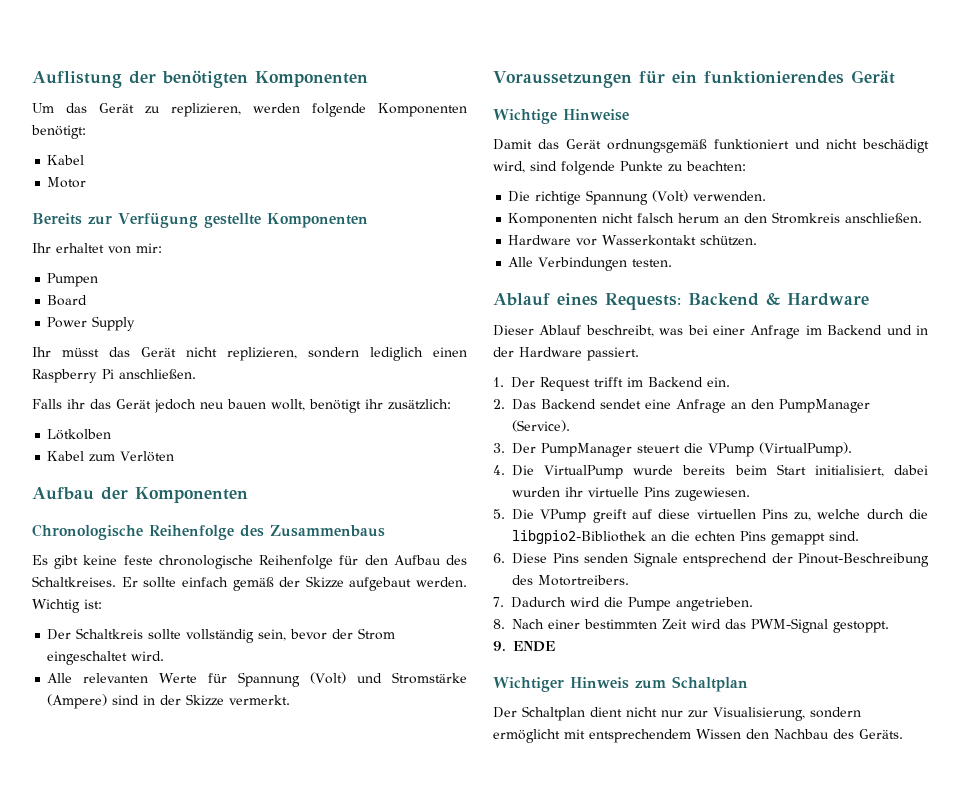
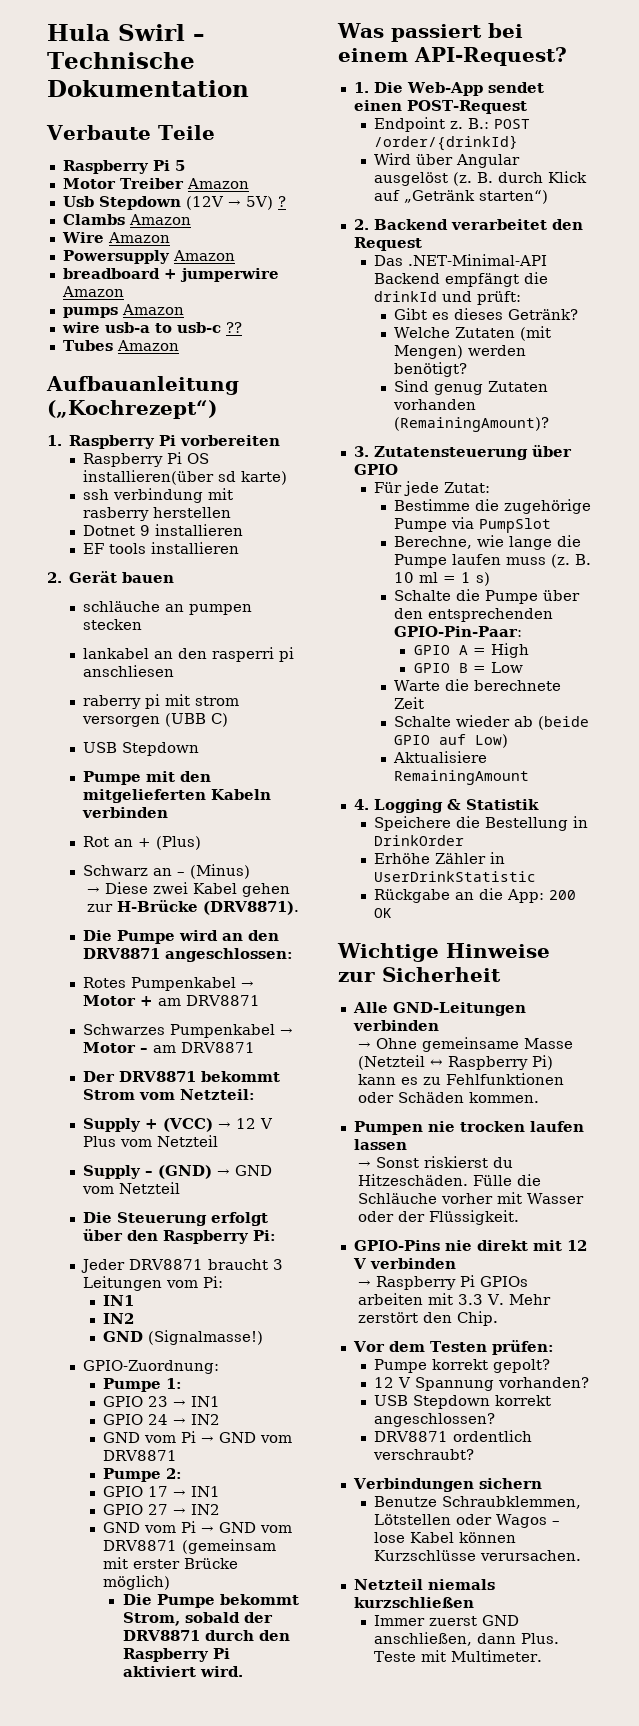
[32,70,368,88] [32,103,467,117] [31,125,86,139] [47,155,85,165] [47,177,87,188] [32,213,368,228] [32,243,162,254] [47,273,99,287] [47,295,88,306] [47,316,136,331] [32,347,467,361] [32,369,196,383] [32,399,451,413] [47,429,112,440] [47,451,175,462] [32,487,248,503] [32,524,385,540] [32,555,468,569] [32,576,467,591] [32,599,102,613] [47,628,396,643] [47,651,165,665] [47,672,467,687] [47,694,291,709] [493,70,895,88] [493,109,629,124] [493,139,929,153] [493,161,746,175] [508,190,767,205] [508,212,923,227] [508,235,758,246] [508,257,673,271] [493,292,869,310] [493,325,928,339] [493,347,639,361] [493,377,730,391] [493,399,870,413] [512,420,570,432] [493,442,852,457] [493,464,928,479] [512,487,750,501] [493,509,928,523] [512,530,859,545] [493,552,929,567] [512,575,629,586] [493,597,753,611] [493,618,889,633] [493,641,555,652] [493,676,748,692] [493,706,861,721] [493,729,903,743] Auflistung der benötigten Komponenten // Um das Gerät zu replizieren, werden folgende Komponenten benötigt: // Kabel // Motor // Bereits zur Verfügung gestellte Komponenten // Ihr erhaltet von mir: // Pumpen // Board // Power Supply // Ihr müsst das Gerät nicht replizieren, sondern lediglich einen Raspberry Pi anschließen. // Falls ihr das Gerät jedoch neu bauen wollt, benötigt ihr zusätzlich: // Lötkolben // Kabel zum Verlöten // Aufbau der Komponenten // Chronologische Reihenfolge des Zusammenbaus // Es gibt keine feste chronologische Reihenfolge für den Aufbau des Schaltkreises. Er sollte einfach gemäß der Skizze aufgebaut werden. Wichtig ist: // Der Schaltkreis sollte vollständig sein, bevor der Strom eingeschaltet wird. // Alle relevanten Werte für Spannung (Volt) und Stromstärke (Ampere) sind in der Skizze vermerkt. // Voraussetzungen für ein funktionierendes Gerät // Wichtige Hinweise // Damit das Gerät ordnungsgemäß funktioniert und nicht beschädigt wird, sind folgende Punkte zu beachten: // Die richtige Spannung (Volt) verwenden. // Komponenten nicht falsch herum an den Stromkreis anschließen. // Hardware vor Wasserkontakt schützen. // Alle Verbindungen testen. // Ablauf eines Requests: Backend & Hardware // Dieser Ablauf beschreibt, was bei einer Anfrage im Backend und in der Hardware passiert. // 1. Der Request trifft im Backend ein. // 2. Das Backend sendet eine Anfrage an den PumpManager (Service). // 3. Der PumpManager steuert die VPump (VirtualPump). // 4. Die VirtualPump wurde bereits beim Start initialisiert, dabei wurden ihr virtuelle Pins zugewiesen. // 5. Die VPump greift auf diese virtuellen Pins zu, welche durch die libgpio2-Bibliothek an die echten Pins gemappt sind. // 6. Diese Pins senden Signale entsprechend der Pinout-Beschreibung des Motortreibers. // 7. Dadurch wird die Pumpe angetrieben. // 8. Nach einer bestimmten Zeit wird das PWM-Signal gestoppt. // 9. ENDE // Wichtiger Hinweis zum Schaltplan // Der Schaltplan dient nicht nur zur Visualisierung, sondern ermöglicht mit entsprechendem Wissen den Nachbau des Geräts. -> [47,24,205,41] [47,52,195,69] [47,80,249,97] [46,125,215,140] [62,160,185,174] [62,178,249,189] [62,196,286,210] [62,214,191,225] [61,232,170,243] [62,250,235,264] [62,268,279,282] [61,286,124,297] [62,304,184,318] [61,322,242,333] [62,340,179,351] [46,376,239,395] [47,400,217,419] [47,435,281,449] [82,452,209,467] [82,470,287,485] [82,488,233,503] [82,507,231,521] [82,524,243,536] [82,542,239,554] [47,571,175,583] [82,601,252,615] [82,619,142,630] [82,647,294,662] [82,665,174,677] [82,694,239,709] [81,713,228,727] [82,742,199,756] [82,771,211,785] [82,789,271,803] [81,807,168,818] [82,836,201,850] [82,864,250,879] [86,882,290,897] [86,900,299,915] [82,930,279,944] [82,948,293,962] [82,977,254,991] [82,995,260,1006] [82,1024,293,1038] [82,1042,255,1053] [82,1071,280,1082] [82,1089,255,1100] [82,1118,273,1132] [82,1135,218,1147] [82,1165,272,1179] [81,1182,180,1194] [82,1212,268,1226] [82,1229,276,1244] [80,1259,283,1273] [82,1276,223,1291] [102,1295,134,1306] [102,1313,134,1324] [102,1330,263,1345] [82,1360,219,1374] [102,1378,182,1392] [102,1396,220,1407] [102,1414,220,1425] [102,1431,292,1443] [102,1450,177,1461] [102,1468,182,1482] [102,1486,220,1497] [102,1504,220,1515] [102,1521,292,1533] [102,1539,276,1554] [102,1557,238,1569] [102,1575,170,1590] [122,1594,299,1608] [122,1612,273,1626] [122,1630,290,1641] [122,1648,230,1662] [122,1666,243,1677] [337,23,523,42] [338,47,567,66] [353,82,544,96] [353,100,527,114] [373,117,530,132] [373,135,518,151] [373,153,520,168] [373,171,587,186] [373,190,548,204] [353,219,583,230] [353,237,422,251] [373,254,547,266] [373,272,548,287] [373,291,521,305] [393,308,578,320] [393,326,551,341] [393,345,526,359] [393,362,467,377] [393,380,548,395] [392,399,476,410] [393,417,549,432] [353,445,572,460] [353,464,398,475] [373,481,490,496] [393,499,591,514] [393,517,551,533] [393,535,581,550] [393,554,591,568] [393,572,490,586] [393,589,580,604] [393,608,553,622] [393,626,522,637] [413,643,529,658] [413,662,523,673] [393,679,561,691] [393,697,424,709] [393,715,589,730] [393,734,508,748] [392,751,487,763] [393,770,529,785] [353,799,539,813] [373,816,588,831] [373,835,464,846] [373,852,505,864] [373,871,536,882] [373,888,576,903] [373,908,392,918] [337,943,550,962] [338,967,501,982] [352,1002,526,1016] [352,1020,439,1031] [357,1037,573,1052] [357,1055,553,1070] [357,1073,564,1085] [357,1092,539,1103] [353,1121,584,1135] [353,1139,407,1150] [357,1156,513,1168] [357,1174,541,1186] [357,1192,584,1204] [357,1210,519,1225] [353,1240,587,1251] [352,1258,456,1269] [357,1275,528,1290] [357,1293,551,1305] [357,1311,498,1326] [352,1340,554,1355] [373,1359,550,1373] [373,1377,589,1391] [373,1395,551,1409] [373,1413,495,1427] [373,1430,532,1442] [372,1449,474,1460] [352,1478,542,1492] [373,1496,581,1509] [373,1514,560,1528] [373,1532,516,1543] [373,1550,581,1561] [353,1579,495,1590] [353,1597,474,1608] [373,1615,519,1626] [373,1632,559,1646] [373,1650,542,1662] Hula Swirl – Technische Dokumentation // Verbaute Teile // Raspberry Pi 5 // Motor Treiber Amazon // Usb Stepdown (12V → 5V) ? // Clambs Amazon // Wire Amazon // Powersupply Amazon // breadboard + jumperwire Amazon // pumps Amazon // wire usb-a to usb-c ?? // Tubes Amazon // Aufbauanleitung („Kochrezept“) // 1. Raspberry Pi vorbereiten // Raspberry Pi OS installieren(über sd karte) // ssh verbindung mit rasberry herstellen // Dotnet 9 installieren // EF tools installieren // 2. Gerät bauen // schläuche an pumpen stecken // lankabel an den rasperri pi anschliesen // raberry pi mit strom versorgen (UBB C) // USB Stepdown // Pumpe mit den mitgelieferten Kabeln verbinden // Rot an + (Plus) // Schwarz an – (Minus) // → Diese zwei Kabel gehen zur H-Brücke (DRV8871). // Die Pumpe wird an den DRV8871 angeschlossen: // Rotes Pumpenkabel → Motor + am DRV8871 // Schwarzes Pumpenkabel → Motor – am DRV8871 // Der DRV8871 bekommt Strom vom Netzteil: // Supply + (VCC) → 12 V Plus vom Netzteil // Supply – (GND) → GND vom Netzteil // Die Steuerung erfolgt über den Raspberry Pi: // Jeder DRV8871 braucht 3 Leitungen vom Pi: // IN1 // IN2 // GND (Signalmasse!) // GPIO-Zuordnung: // Pumpe 1: // GPIO 23 → IN1 // GPIO 24 → IN2 // GND vom Pi → GND vom DRV8871 // Pumpe 2: // GPIO 17 → IN1 // GPIO 27 → IN2 // GND vom Pi → GND vom DRV8871 (gemeinsam mit erster Brücke möglich) // Die Pumpe bekommt Strom, sobald der DRV8871 durch den Raspberry Pi aktiviert wird. // Was passiert bei einem API-Request? // 1. Die Web-App sendet einen POST-Request // Endpoint z. B.: POST /order/{drinkId} // Wird über Angular ausgelöst (z. B. durch Klick auf „Getränk starten“) // 2. Backend verarbeitet den Request // Das .NET-Minimal-API Backend empfängt die drinkId und prüft: // Gibt es dieses Getränk? // Welche Zutaten (mit Mengen) werden benötigt? // Sind genug Zutaten vorhanden (RemainingAmount)? // 3. Zutatensteuerung über GPIO // Für jede Zutat: // Bestimme die zugehörige Pumpe via PumpSlot // Berechne, wie lange die Pumpe laufen muss (z. B. 10 ml = 1 s) // Schalte die Pumpe über den entsprechenden GPIO-Pin-Paar: // GPIO A = High // GPIO B = Low // Warte die berechnete Zeit // Schalte wieder ab (beide GPIO auf Low) // Aktualisiere RemainingAmount // 4. Logging & Statistik // Speichere die Bestellung in DrinkOrder // Erhöhe Zähler in UserDrinkStatistic // Rückgabe an die App: 200 OK // Wichtige Hinweise zur Sicherheit // Alle GND-Leitungen verbinden // → Ohne gemeinsame Masse (Netzteil ↔ Raspberry Pi) kann es zu Fehlfunktionen oder Schäden kommen. // Pumpen nie trocken laufen lassen // → Sonst riskierst du Hitzeschäden. Fülle die Schläuche vorher mit Wasser oder der Flüssigkeit. // GPIO-Pins nie direkt mit 12 V verbinden // → Raspberry Pi GPIOs arbeiten mit 3.3 V. Mehr zerstört den Chip. // Vor dem Testen prüfen: // Pumpe korrekt gepolt? // 12 V Spannung vorhanden? // USB Stepdown korrekt angeschlossen? // DRV8871 ordentlich verschraubt? // Verbindungen sichern // Benutze Schraubklemmen, Lötstellen oder Wagos – lose Kabel können Kurzschlüsse verursachen. // Netzteil niemals kurzschließen // Immer zuerst GND anschließen, dann Plus. Teste mit Multimeter.

